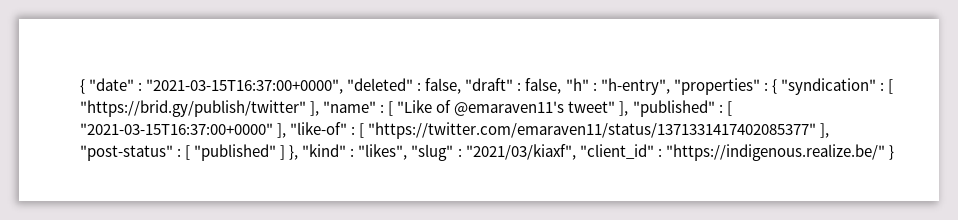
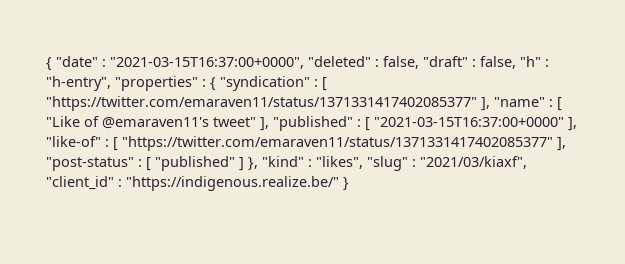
[80,100,306,117] "https://brid.gy/publish/twitter" -> [46,96,477,111] "https://twitter.com/emaraven11/status/1371331417402085377"

